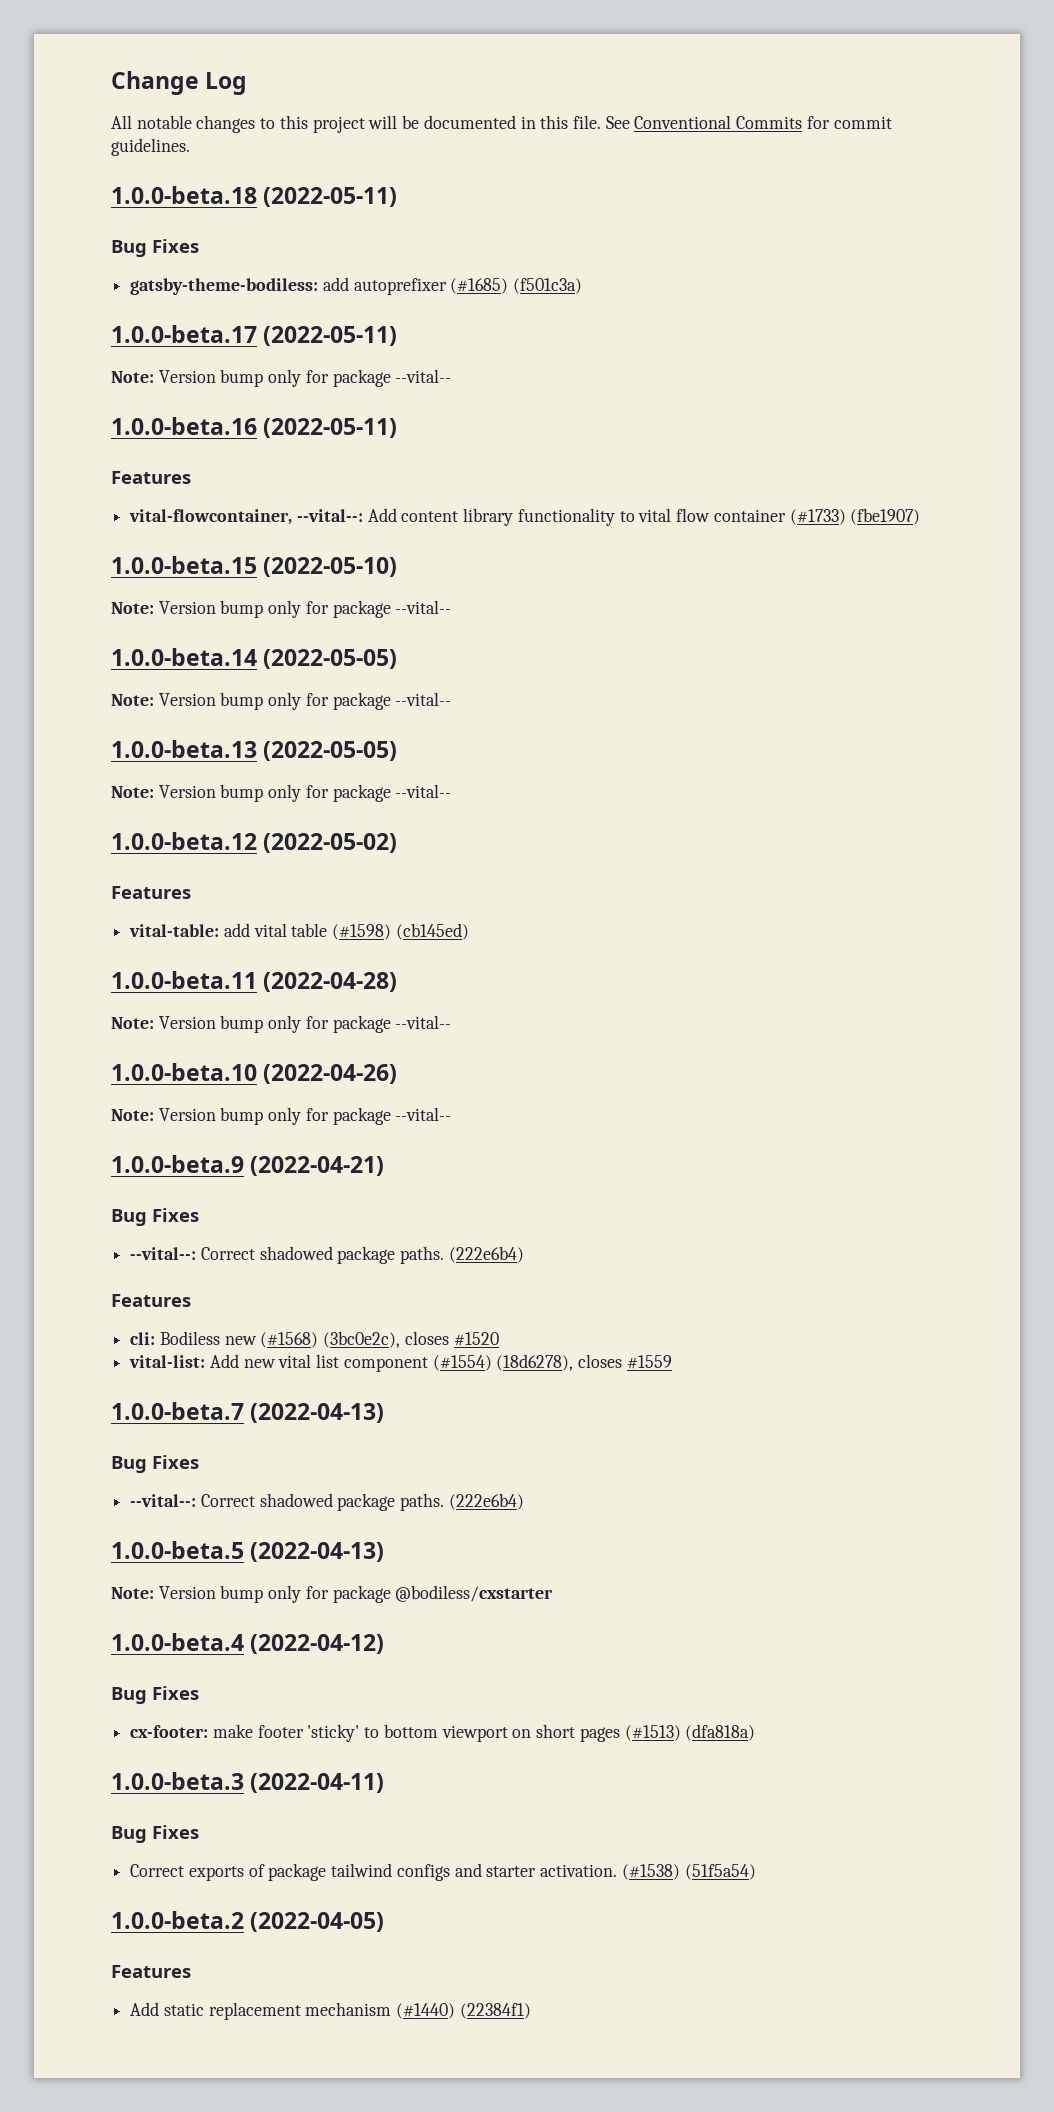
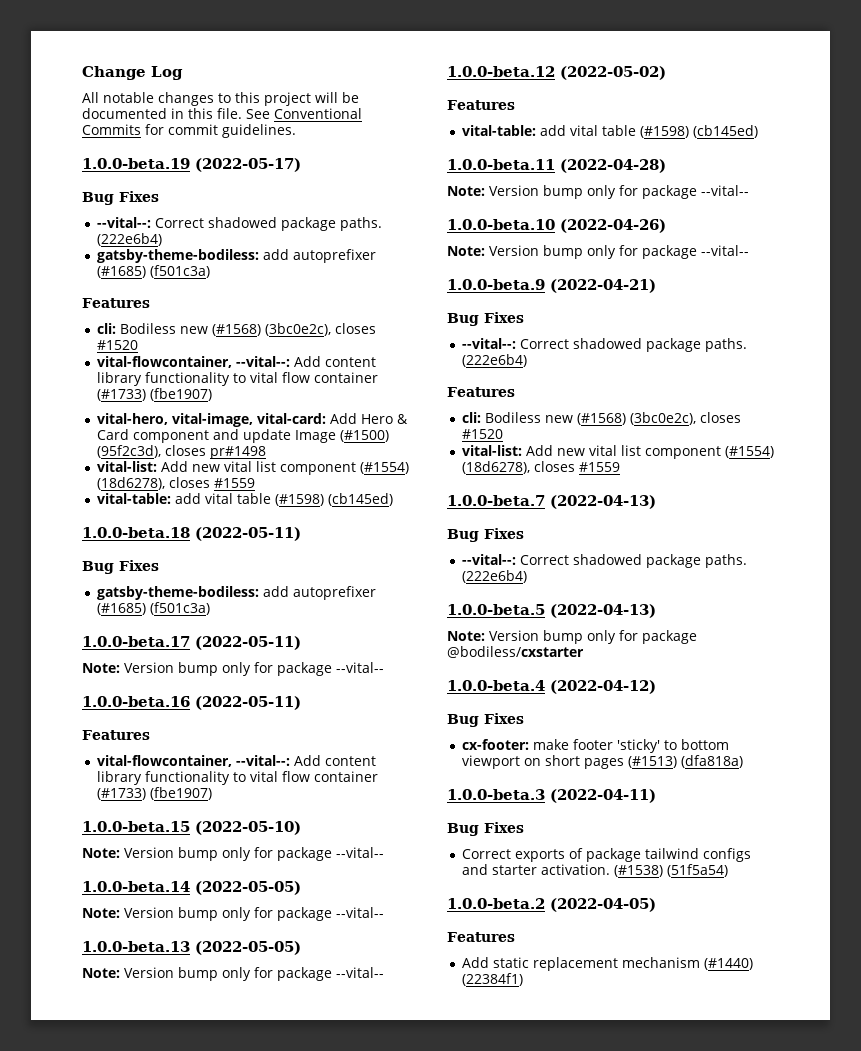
(190, 147) none -> [82,158,301,172] [82,191,159,205] [96,217,382,231] [96,233,162,246] [96,249,376,263] [96,265,210,278] [82,298,150,308] [96,323,376,336] [96,340,138,350] [96,356,376,368] [96,372,378,386] [96,388,212,401] [96,413,408,427] [96,429,389,443] [96,445,266,459] [96,461,409,475] [96,477,255,490] [96,493,393,506] // 1.0.0-beta.19 (2022-05-17) // Bug Fixes // --vital--: Correct shadowed package paths. (222e6b4) // gatsby-theme-bodiless: add autoprefixer (#1685) (f501c3a) // Features // cli: Bodiless new (#1568) (3bc0e2c), closes #1520 // vital-flowcontainer, --vital--: Add content library functionality to vital flow container (#1733) (fbe1907) // vital-hero, vital-image, vital-card: Add Hero & Card component and update Image (#1500) (95f2c3d), closes pr#1498 // vital-list: Add new vital list component (#1554) (18d6278), closes #1559 // vital-table: add vital table (#1598) (cb145ed)

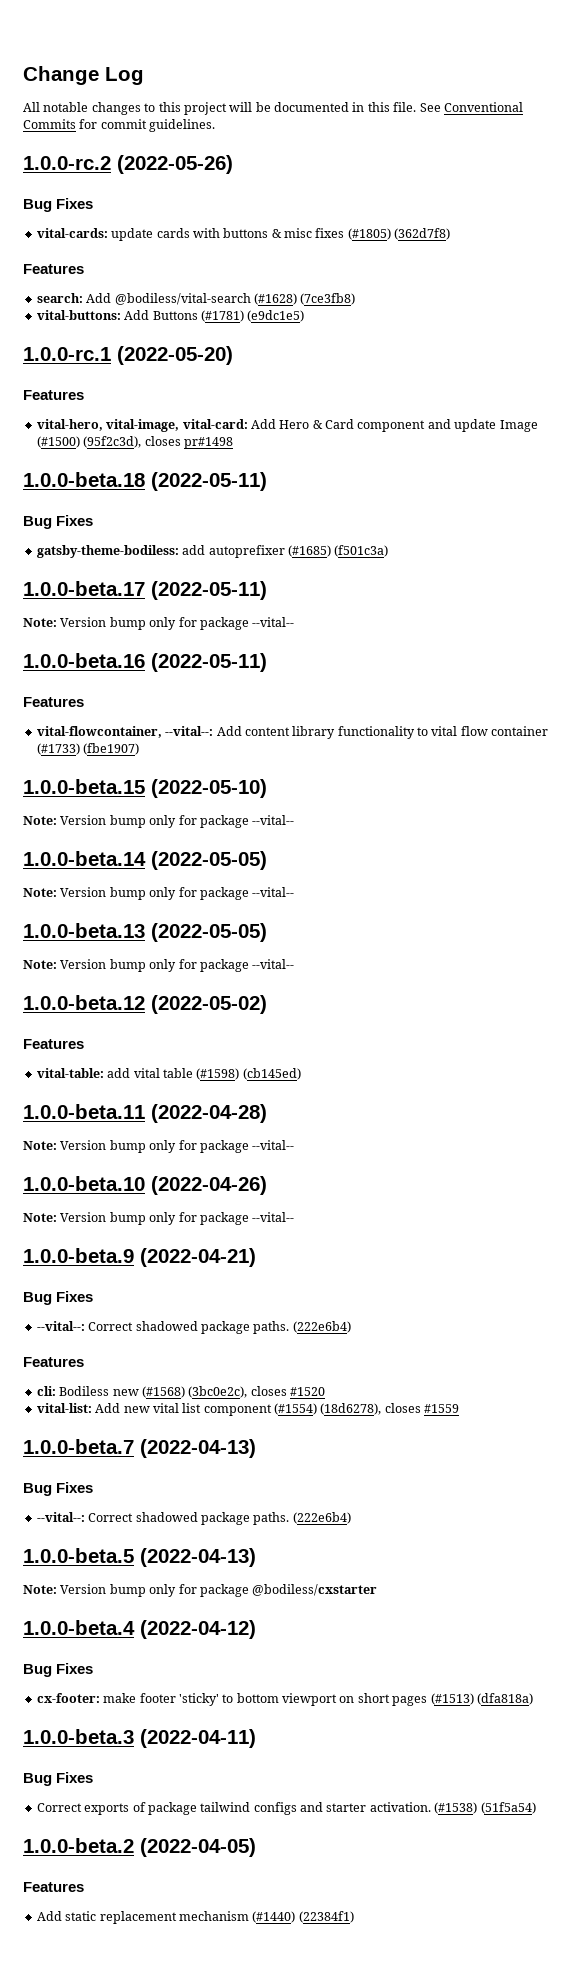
[82,158,301,172] [82,191,159,205] [96,217,382,231] [96,233,162,246] [96,249,376,263] [96,265,210,278] [82,298,150,308] [96,323,376,336] [96,340,138,350] [96,356,376,368] [96,372,378,386] [96,388,212,401] 1.0.0-beta.19 (2022-05-17) // Bug Fixes // --vital--: Correct shadowed package paths. (222e6b4) // gatsby-theme-bodiless: add autoprefixer (#1685) (f501c3a) // Features // cli: Bodiless new (#1568) (3bc0e2c), closes #1520 // vital-flowcontainer, --vital--: Add content library functionality to vital flow container (#1733) (fbe1907) -> [23,155,233,174] [23,198,94,212] [36,228,451,241] [23,264,84,274] [36,293,356,305] [36,310,305,322] [23,346,233,365] [23,390,84,400] 1.0.0-rc.2 (2022-05-26) // Bug Fixes // vital-cards: update cards with buttons & misc fixes (#1805) (362d7f8) // Features // search: Add @bodiless/vital-search (#1628) (7ce3fb8) // vital-buttons: Add Buttons (#1781) (e9dc1e5) // 1.0.0-rc.1 (2022-05-20) // Features
[96,461,409,475] [96,477,255,490] [96,493,393,506] // vital-list: Add new vital list component (#1554) (18d6278), closes #1559 // vital-table: add vital table (#1598) (cb145ed) -> (233, 443) none

